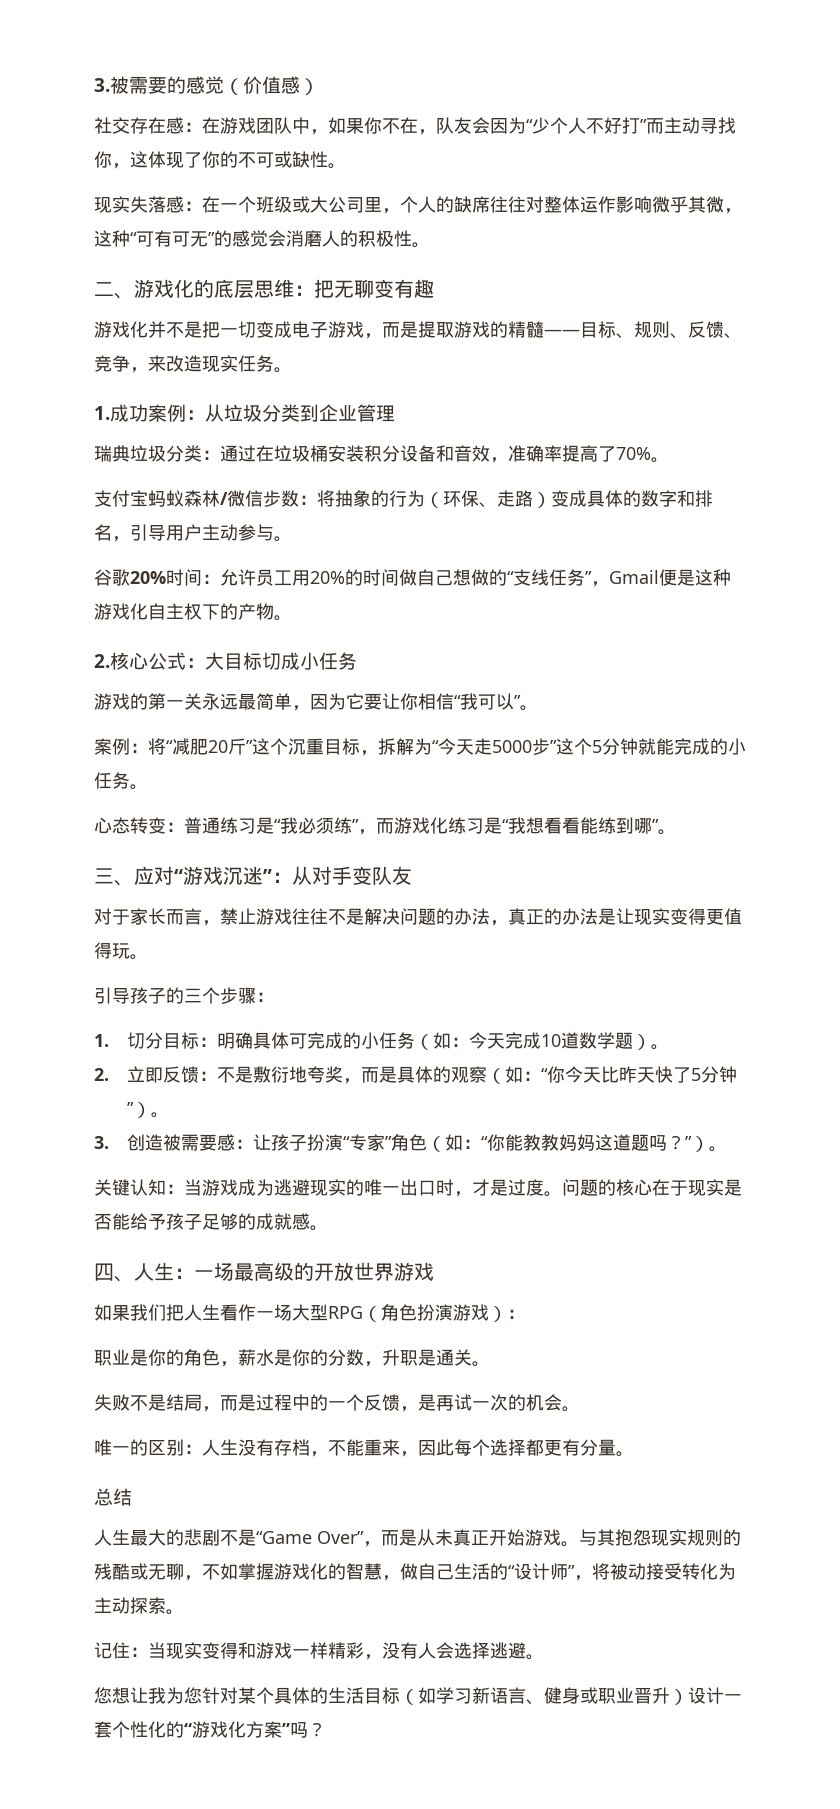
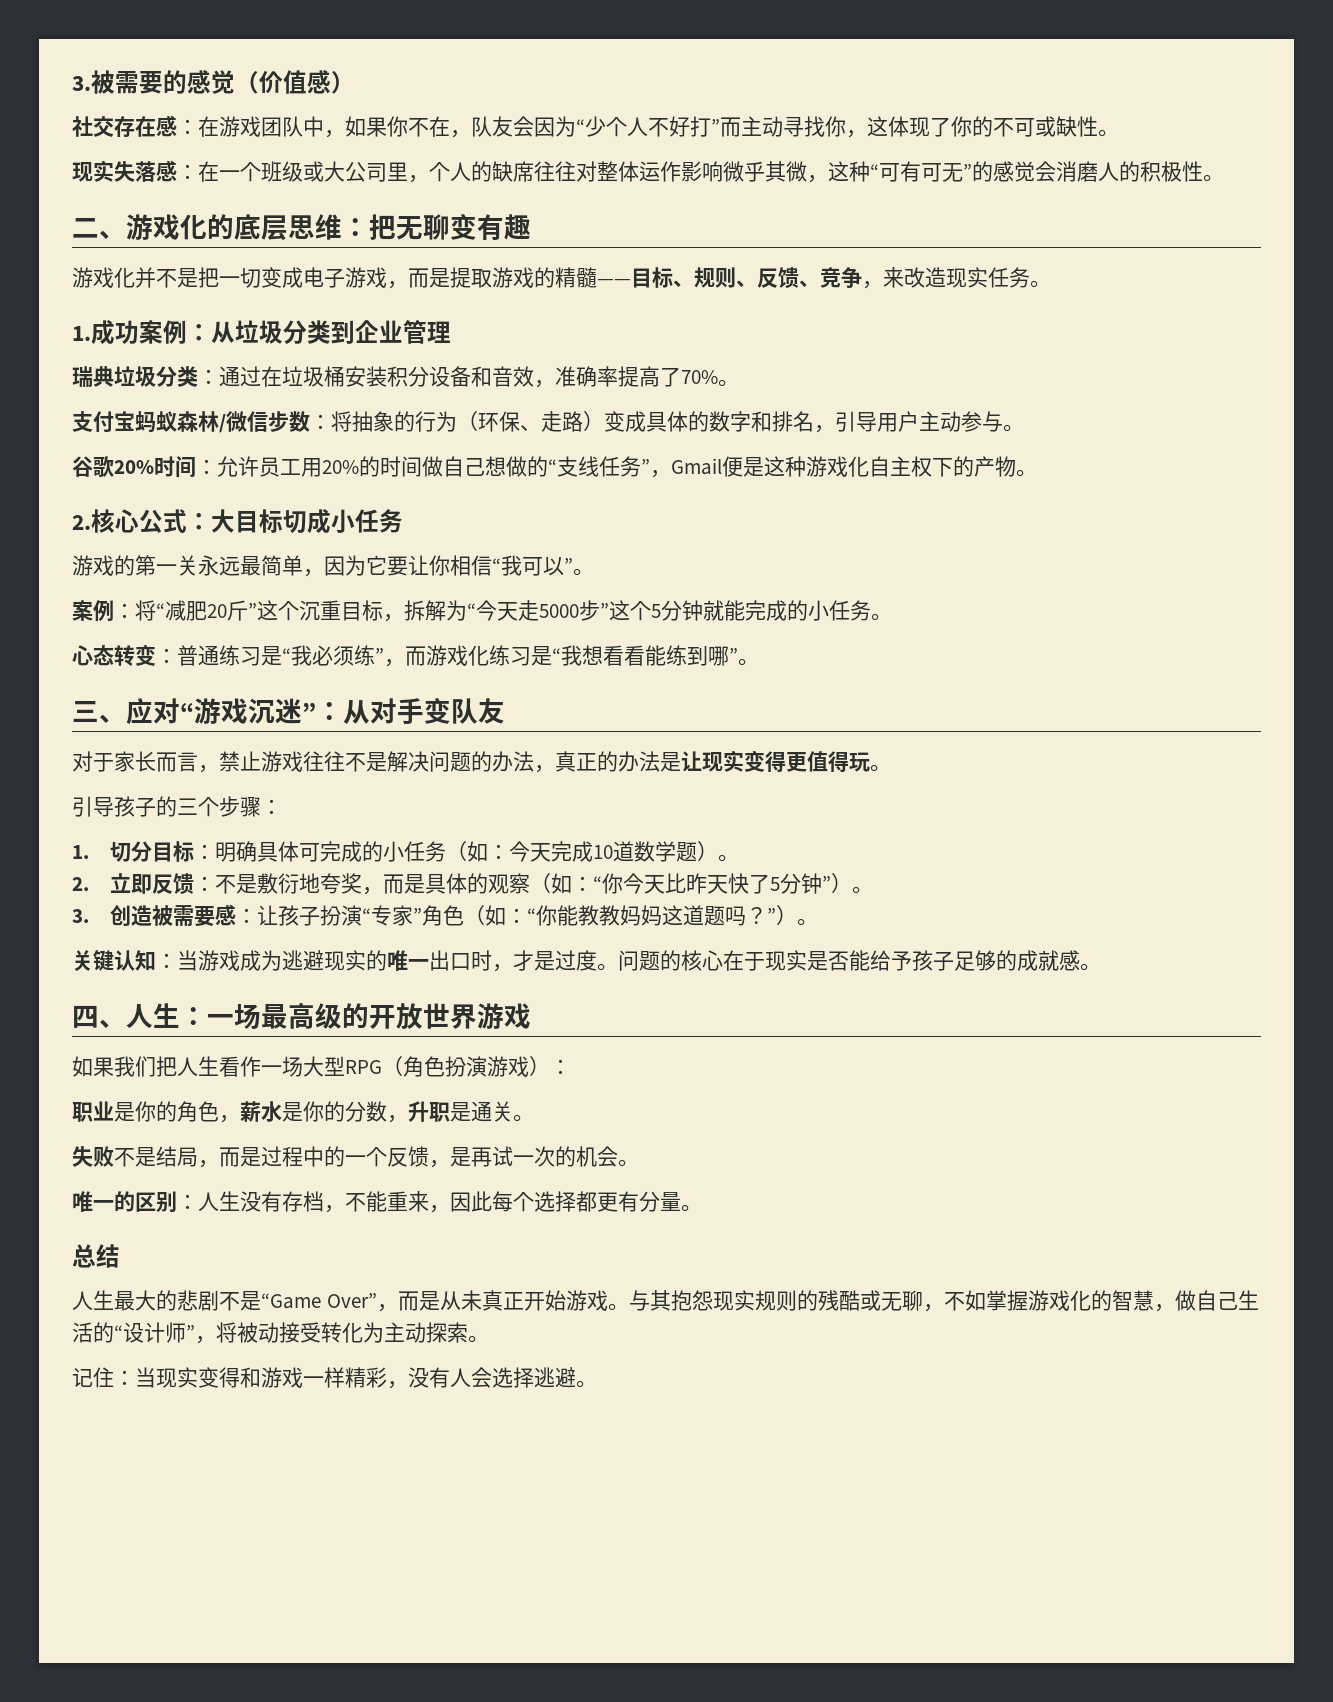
[94,1687,742,1705] [94,1721,326,1738] // 您想让我为您针对某个具体的生活目标（如学习新语言、健身或职业晋升）设计一套个性化的“游戏化方案”吗？ -> (597, 1384) none

